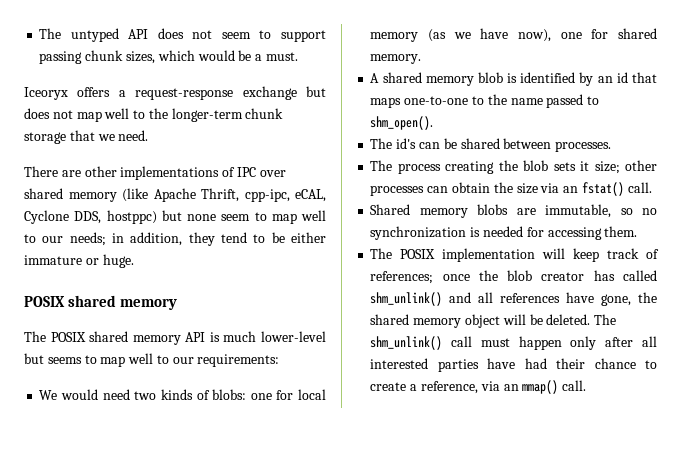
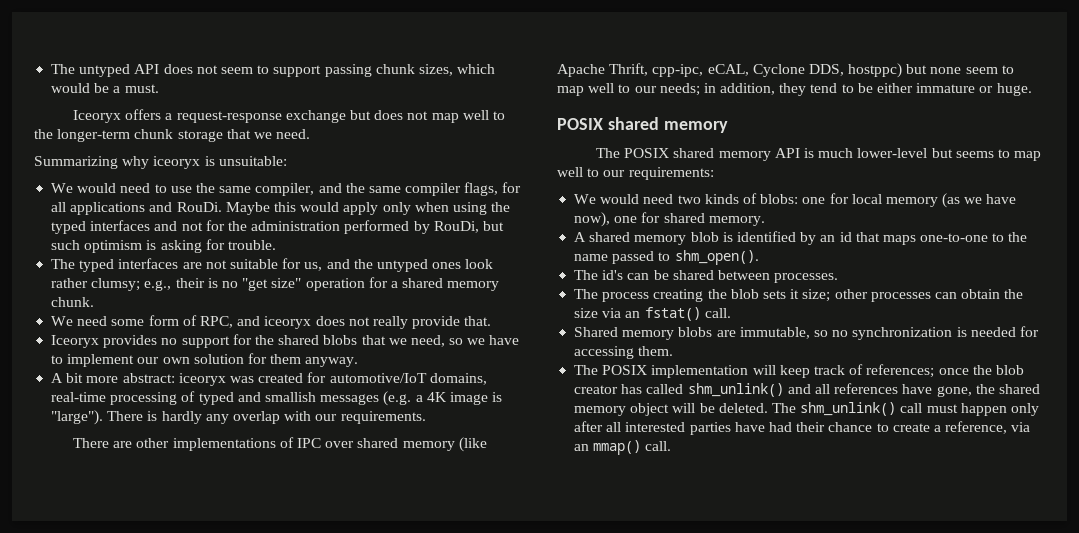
(149, 135) none -> [34,156,287,169] [51,182,522,196] [51,202,511,215] [51,220,504,234] [51,239,276,253] [51,258,494,272] [51,277,500,291] [51,297,95,307] [51,315,492,329] [51,334,520,348] [51,353,359,367] [51,372,487,386] [51,391,503,406] [51,410,426,425] // Summarizing why iceoryx is unsuitable: // We would need to use the same compiler, and the same compiler flags, for all applications and RouDi. Maybe this would apply only when using the typed interfaces and not for the administration performed by RouDi, but such optimism is asking for trouble. // The typed interfaces are not suitable for us, and the untyped ones look rather clumsy; e.g., their is no "get size" operation for a shared memory chunk. // We need some form of RPC, and iceoryx does not really provide that. // Iceoryx provides no support for the shared blobs that we need, so we have to implement our own solution for them anyway. // A bit more abstract: iceoryx was created for automotive/IoT domains, real-time processing of typed and smallish messages (e.g. a 4K image is "large"). There is hardly any overlap with our requirements.

